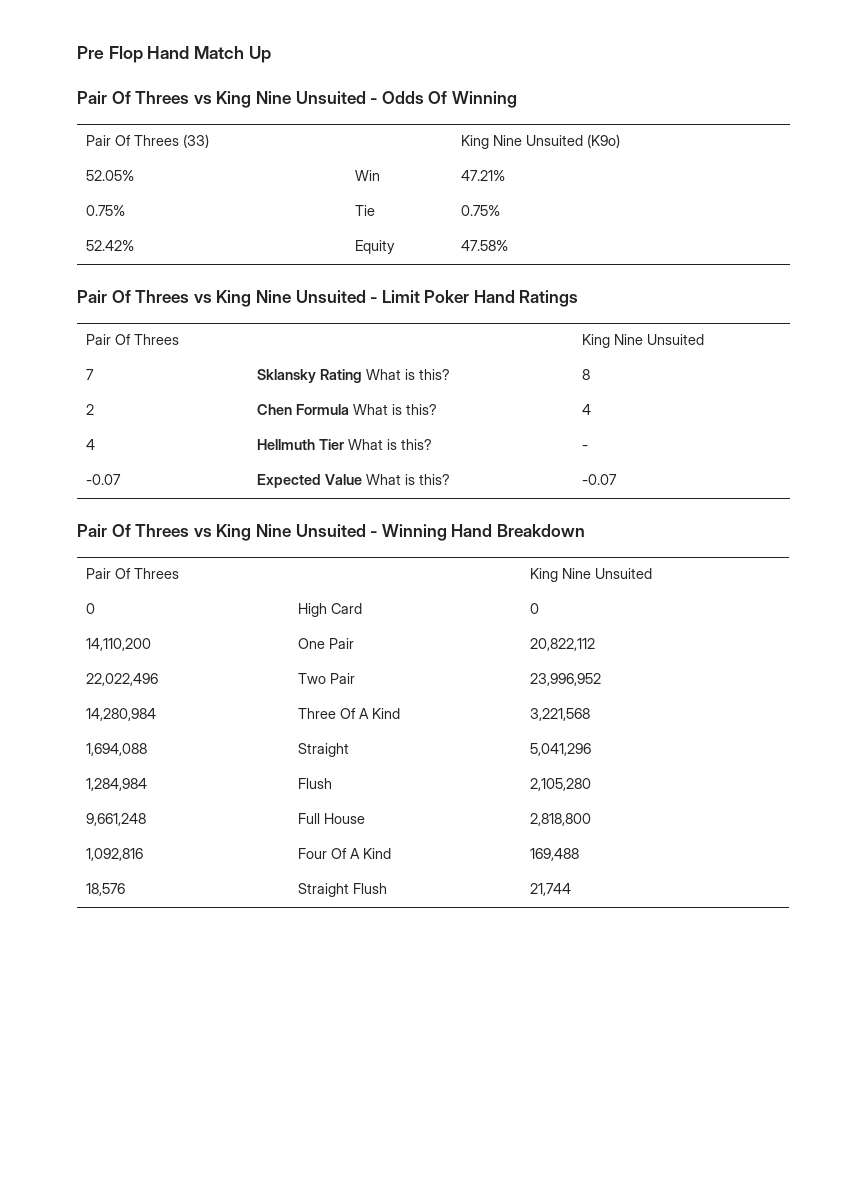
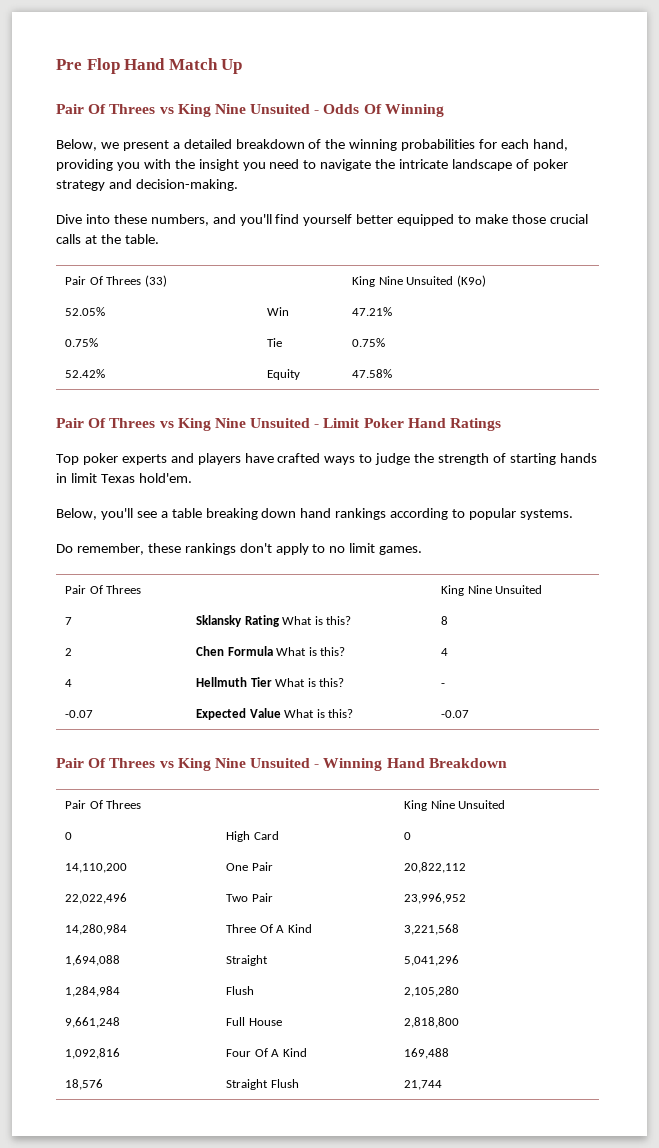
(517, 99) none -> [56,139,568,151] [56,159,568,171] [56,179,238,191] [56,214,588,226] [56,234,159,244] // Below, we present a detailed breakdown of the winning probabilities for each hand, providing you with the insight you need to navigate the intricate landscape of poker strategy and decision-making. // Dive into these numbers, and you'll find yourself better equipped to make those crucial calls at the table.
(579, 298) none -> [56,453,597,465] [56,473,192,483] [56,508,573,520] [56,543,423,555] // Top poker experts and players have crafted ways to judge the strength of starting hands in limit Texas hold'em. // Below, you'll see a table breaking down hand rankings according to popular systems. // Do remember, these rankings don't apply to no limit games.

